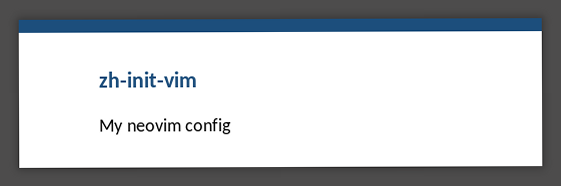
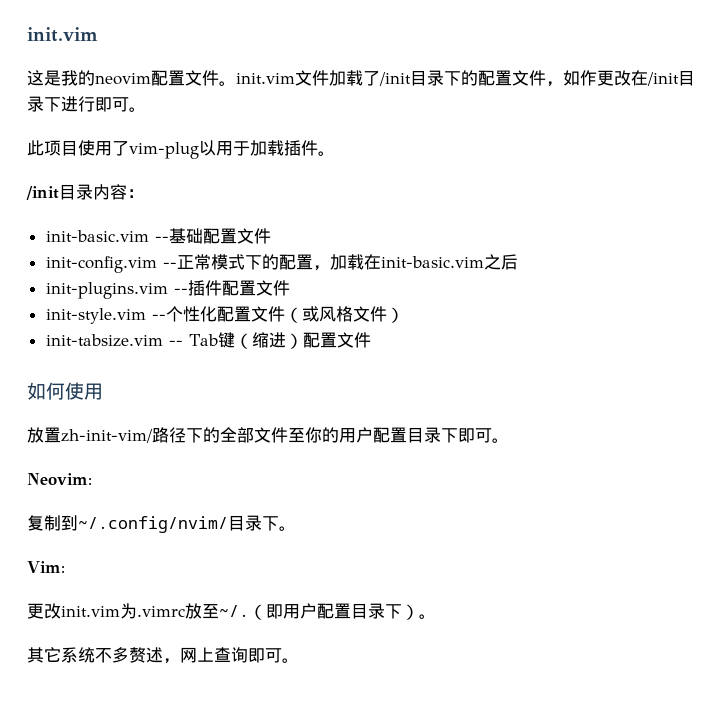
[98,71,197,88] [99,118,233,135] zh-init-vim // My neovim config -> [27,27,98,42] [27,70,695,87] [27,96,146,112] [27,140,335,159] [26,184,144,200] [45,228,271,244] [45,254,518,273] [45,280,290,299] [45,306,404,324] [45,332,371,349] [27,382,103,400] [27,427,509,443] [27,473,92,485] [27,515,296,533] [27,561,65,573] [27,603,436,620] [27,647,299,664] init.vim // 这是我的neovim配置文件。init.vim文件加载了/init目录下的配置文件，如作更改在/init目录下进行即可。 // 此项目使用了vim-plug以用于加载插件。 // /init目录内容： // init-basic.vim --基础配置文件 // init-config.vim --正常模式下的配置，加载在init-basic.vim之后 // init-plugins.vim --插件配置文件 // init-style.vim --个性化配置文件（或风格文件） // init-tabsize.vim -- Tab键（缩进）配置文件 // 如何使用 // 放置zh-init-vim/路径下的全部文件至你的用户配置目录下即可。 // Neovim: // 复制到~/.config/nvim/目录下。 // Vim: // 更改init.vim为.vimrc放至~/.（即用户配置目录下）。 // 其它系统不多赘述，网上查询即可。

